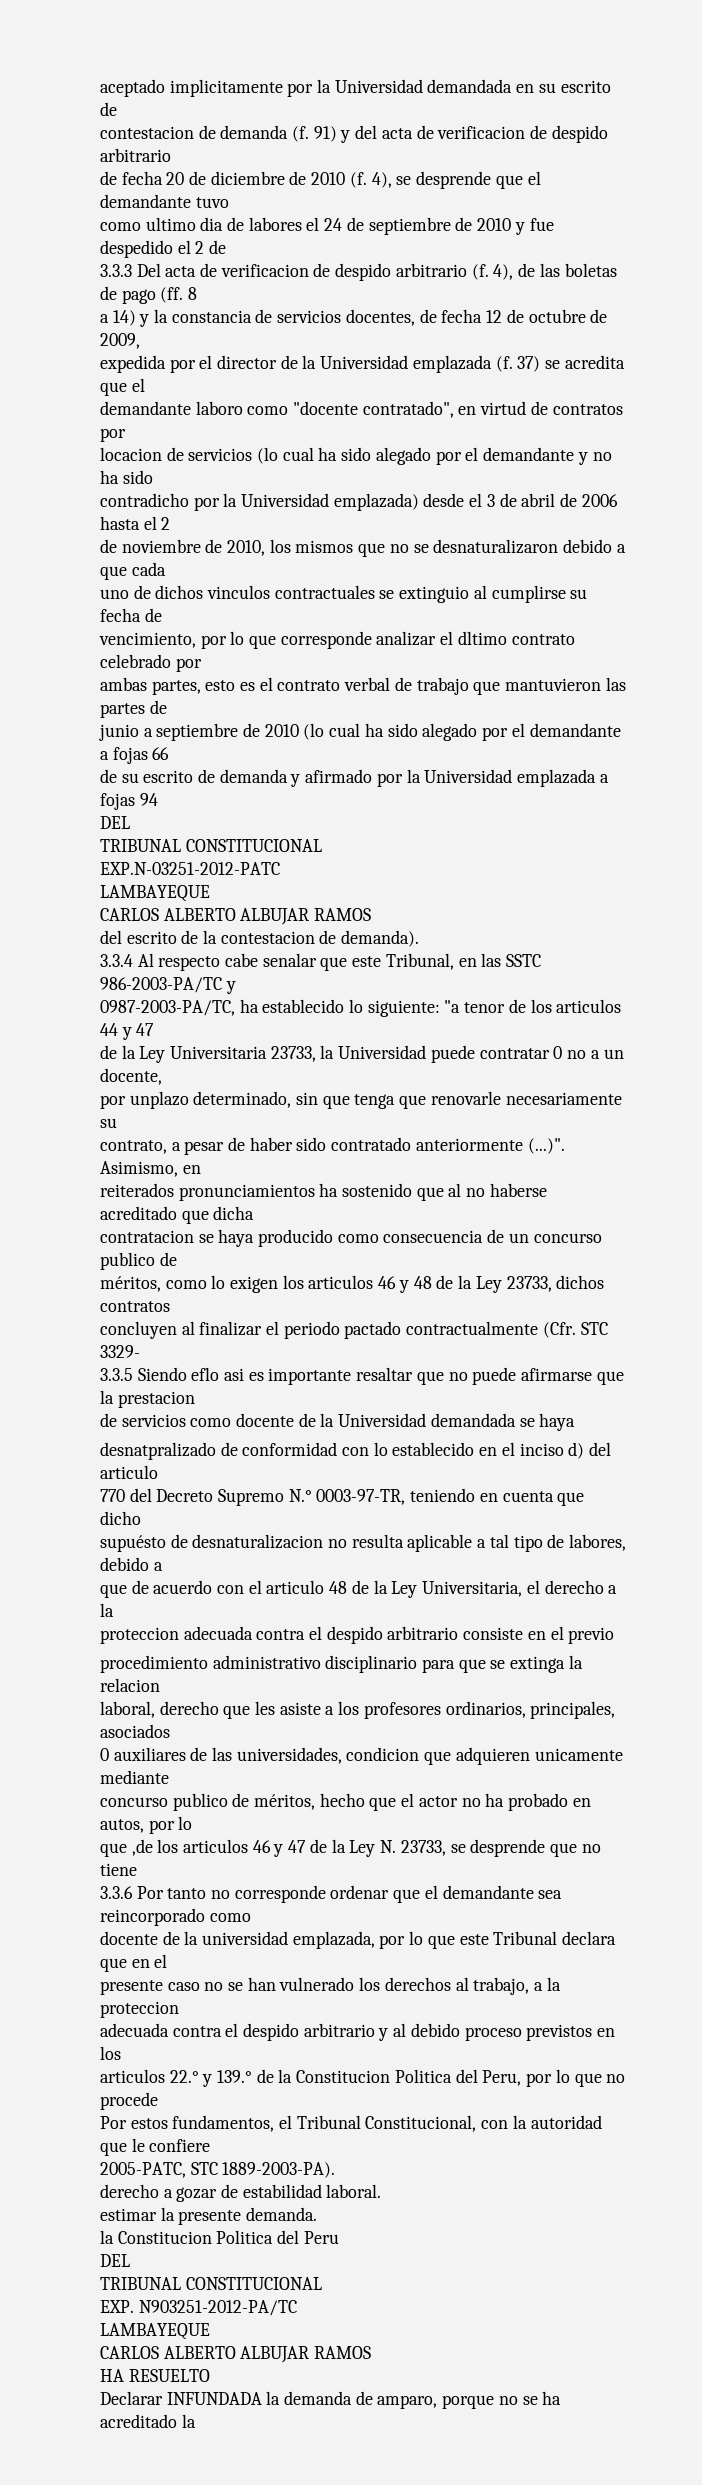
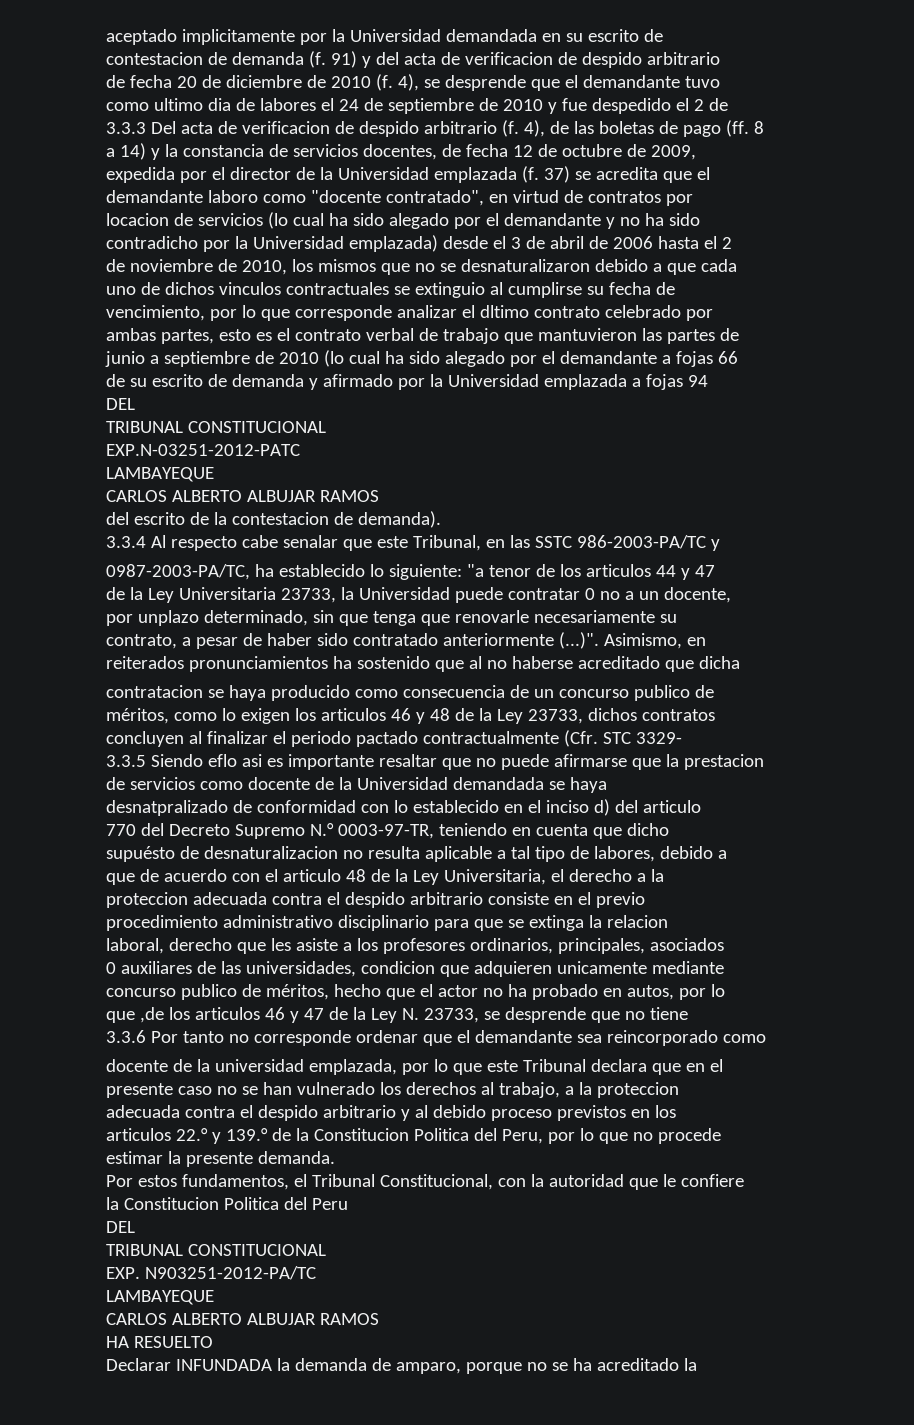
(158, 2101) none -> [105,1151,335,1167] // estimar la presente demanda.
[99,2162,336,2178] [99,2184,382,2202] [99,2207,318,2225] // 2005-PATC, STC 1889-2003-PA). // derecho a gozar de estabilidad laboral. // estimar la presente demanda. -> (744, 1180) none

